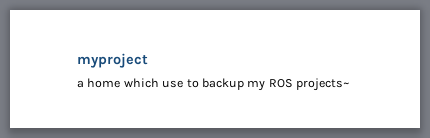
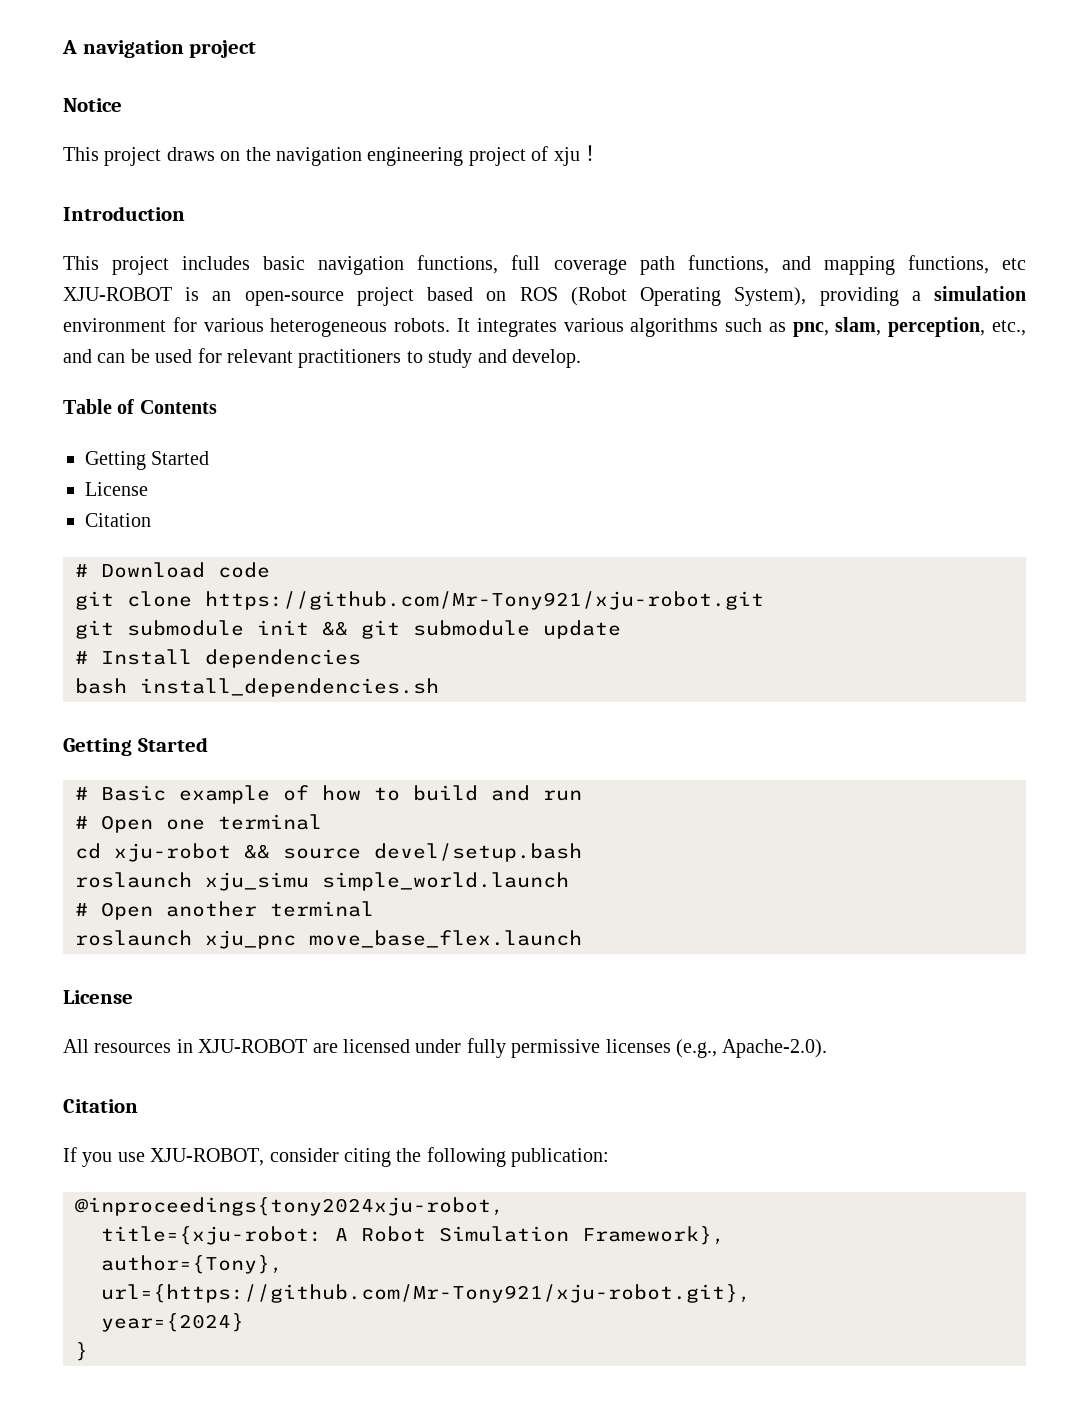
[77,53,148,68] [77,78,350,91] myproject // a home which use to backup my ROS projects~ -> [62,40,257,58] [63,98,122,112] [63,145,600,166] [63,206,185,221] [63,255,1026,275] [63,286,1027,306] [63,317,1027,337] [63,348,581,368] [63,399,217,414] [85,451,210,470] [85,482,148,496] [85,513,151,527] [75,562,270,578] [75,591,764,610] [75,620,621,639] [75,649,361,668] [75,678,439,697] [63,737,208,756] [75,785,582,804] [75,814,322,833] [75,843,582,862] [75,872,569,891] [75,901,374,920] [75,930,582,949] [63,990,133,1004] [63,1038,828,1058] [63,1099,138,1113] [63,1147,610,1167] [75,1197,504,1216] [101,1226,725,1245] [101,1255,283,1274] [101,1284,751,1303] [101,1313,244,1332] [75,1342,88,1361] A navigation project // Notice // This project draws on the navigation engineering project of xju！ // Introduction // This project includes basic navigation functions, full coverage path functions, and mapping functions, etc XJU-ROBOT is an open-source project based on ROS (Robot Operating System), providing a simulation environment for various heterogeneous robots. It integrates various algorithms such as pnc, slam, perception, etc., and can be used for relevant practitioners to study and develop. // Table of Contents // Getting Started // License // Citation // # Download code // git clone https://github.com/Mr-Tony921/xju-robot.git // git submodule init && git submodule update // # Install dependencies // bash install_dependencies.sh // Getting Started // # Basic example of how to build and run // # Open one terminal // cd xju-robot && source devel/setup.bash // roslaunch xju_simu simple_world.launch // # Open another terminal // roslaunch xju_pnc move_base_flex.launch // License // All resources in XJU-ROBOT are licensed under fully permissive licenses (e.g., Apache-2.0). // Citation // If you use XJU-ROBOT, consider citing the following publication: // @inproceedings{tony2024xju-robot, // title={xju-robot: A Robot Simulation Framework}, // author={Tony}, // url={https://github.com/Mr-Tony921/xju-robot.git}, // year={2024} // }

